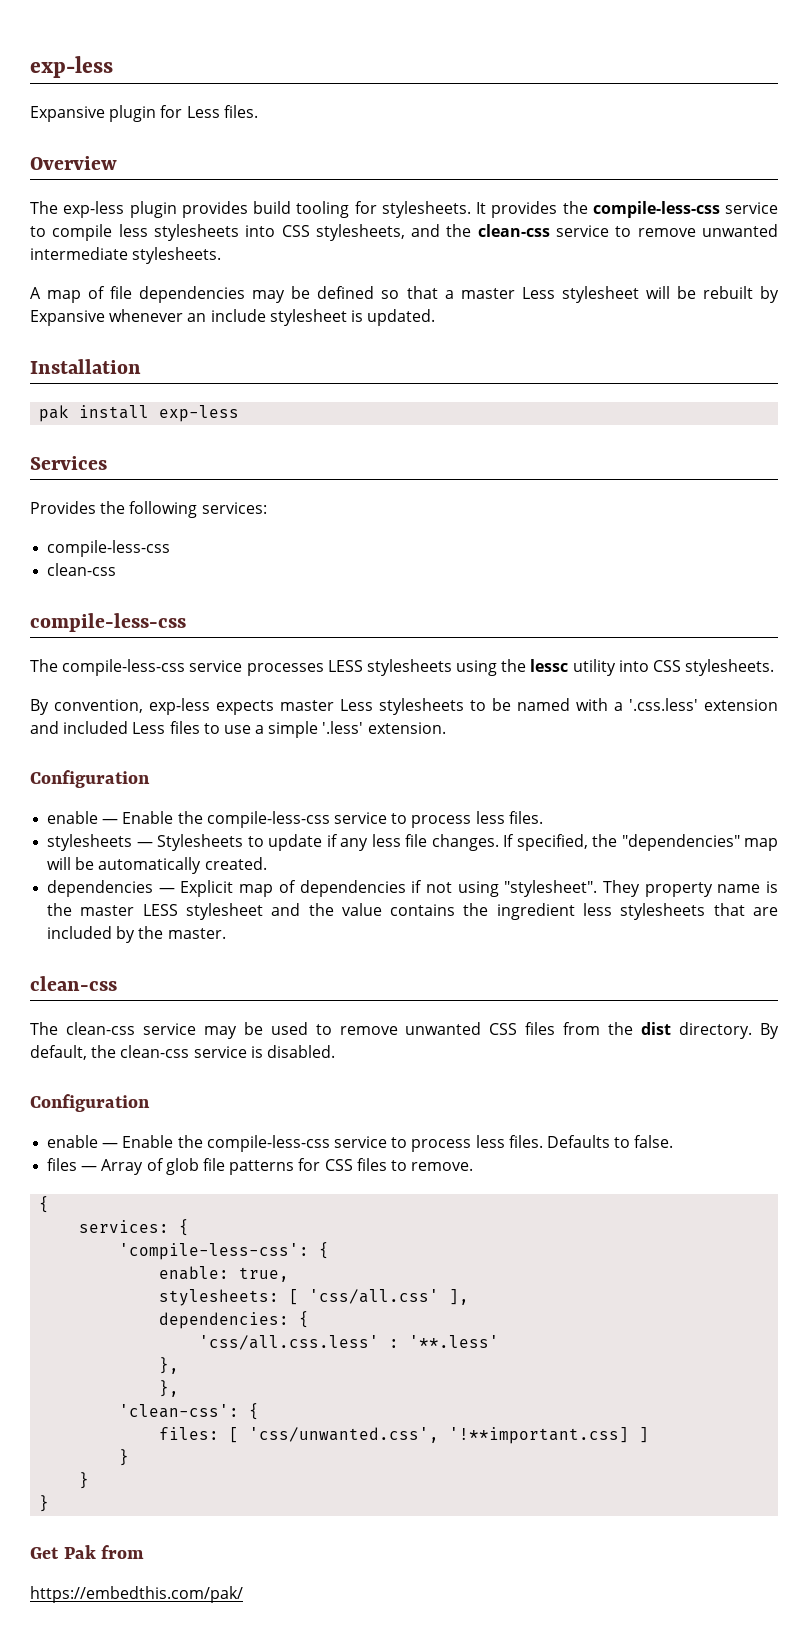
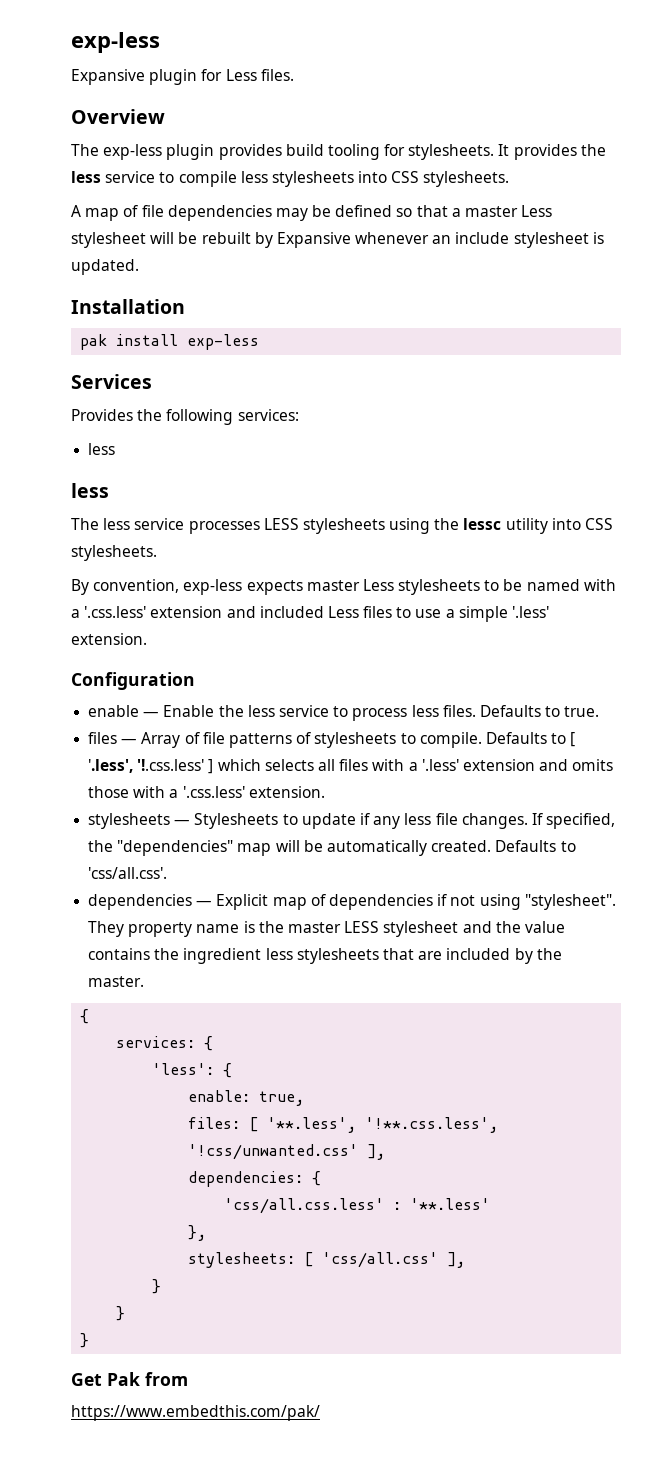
[592,201,720,218] compile-less-css -> [71,171,101,183] less
[315,224,778,241] [30,247,128,260] stylesheets, and the clean-css service to remove unwanted intermediate -> (420, 177) none
[47,540,171,557] [47,563,117,576] [30,613,186,632] [30,659,186,676] compile-less-css // clean-css // compile-less-css // The compile-less-css -> [88,443,116,455] [71,483,109,498] [71,518,131,530] less // less // The less
[206,811,543,828] compile-less-css service to process less files. -> [247,705,600,721] [88,732,576,748] [88,759,614,774] [88,786,325,798] less service to process less files. Defaults to true. // files — Array of file patterns of stylesheets to compile. Defaults to [ '.less', '!.css.less' ] which selects all files with a '.less' extension and omits those with a '.css.less' extension.
(267, 863) none -> [495,840,576,852] [88,867,168,879] Defaults to 'css/all.css'.
[30,976,117,991] [30,1022,779,1039] [30,1045,335,1060] [30,1094,150,1112] [47,1135,674,1152] [47,1158,474,1175] // clean-css // The clean-css service may be used to remove unwanted CSS files from the dist directory. By default, the clean-css service is disabled. // Configuration // enable — Enable the compile-less-css service to process less files. Defaults to false. // files — Array of glob file patterns for CSS files to remove. -> (145, 981) none
[119,1243,310,1260] 'compile-less-css': -> [152,1063,215,1075] 'less':
[159,1289,440,1306] stylesheets: [ 'css/all.css' -> [188,1117,499,1133] [188,1144,359,1160] files: [ '**.less', '!**.css.less', '!css/unwanted.css'
[159,1380,180,1397] [119,1403,260,1420] [159,1427,650,1444] }, // 'clean-css': { // files: [ 'css/unwanted.css', '!**important.css] ] -> [188,1252,466,1268] stylesheets: [ 'css/all.css' ],
[30,1586,243,1603] https://embedthis.com/pak/ -> [71,1405,320,1421] https://www.embedthis.com/pak/

